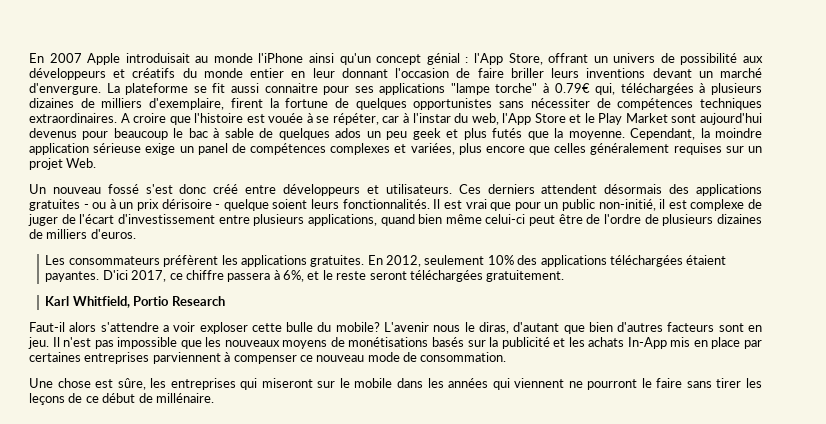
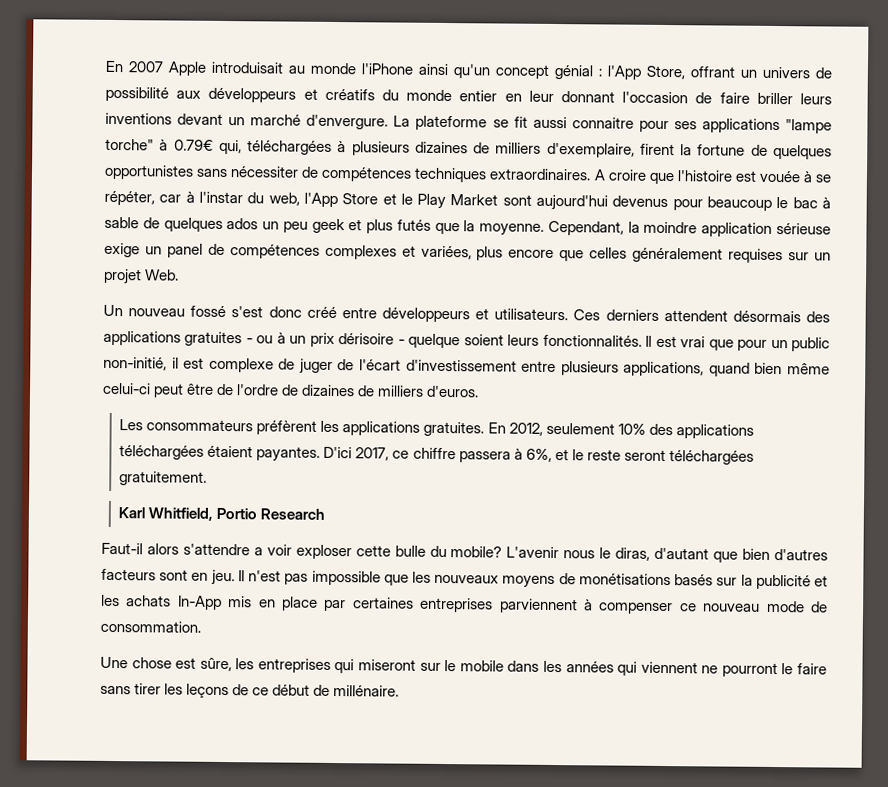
[662,214,714,226] plusieurs -> (300, 390) none

